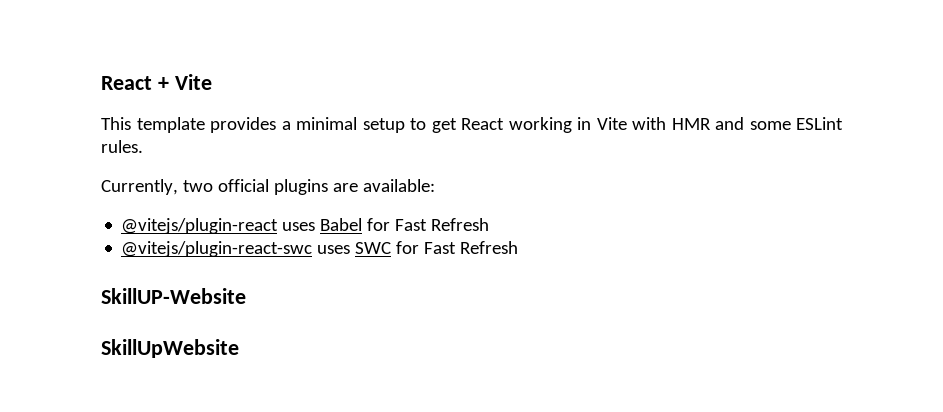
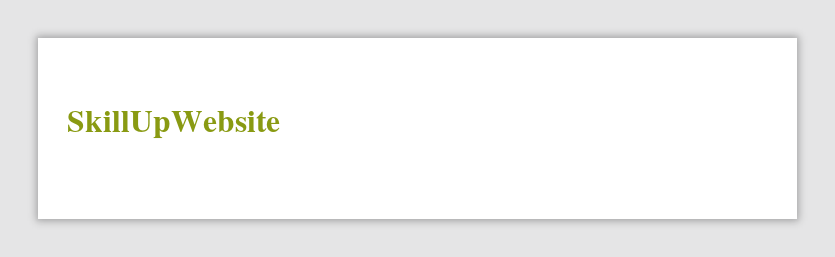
[101,74,212,90] [101,117,843,133] [101,140,143,153] [101,179,435,195] [121,218,490,234] [121,241,519,257] [101,288,246,304] React + Vite // This template provides a minimal setup to get React working in Vite with HMR and some ESLint rules. // Currently, two official plugins are available: // @vitejs/plugin-react uses Babel for Fast Refresh // @vitejs/plugin-react-swc uses SWC for Fast Refresh // SkillUP-Website // -> (67, 125) none

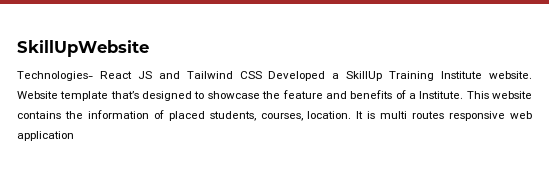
(280, 125) none -> [17,71,532,81] [17,90,532,101] [17,110,532,121] [17,131,74,141] // Technologies- React JS and Tailwind CSS Developed a SkillUp Training Institute website. Website template that’s designed to showcase the feature and benefits of a Institute. This website contains the information of placed students, courses, location. It is multi routes responsive web application

